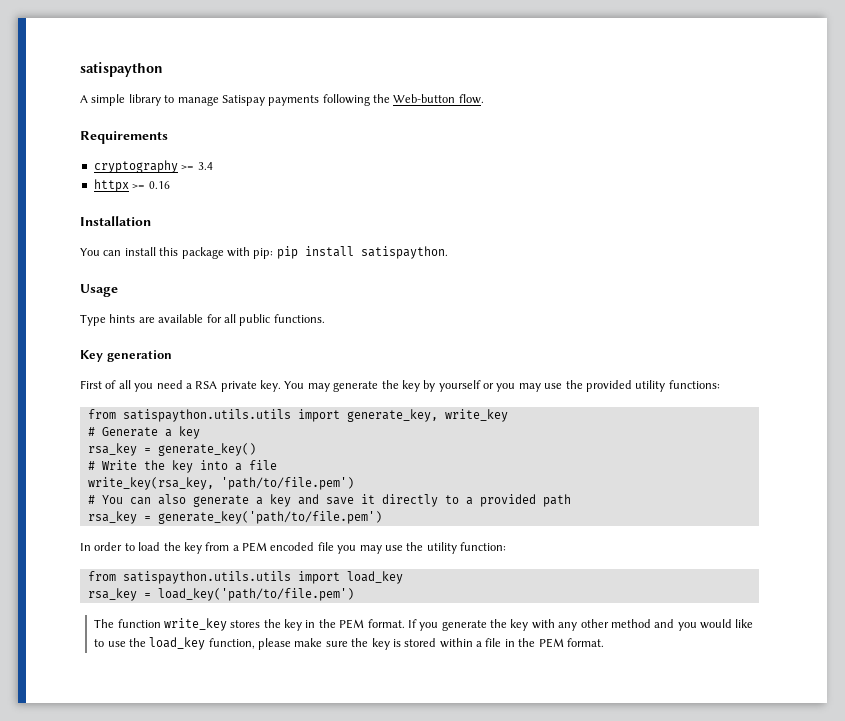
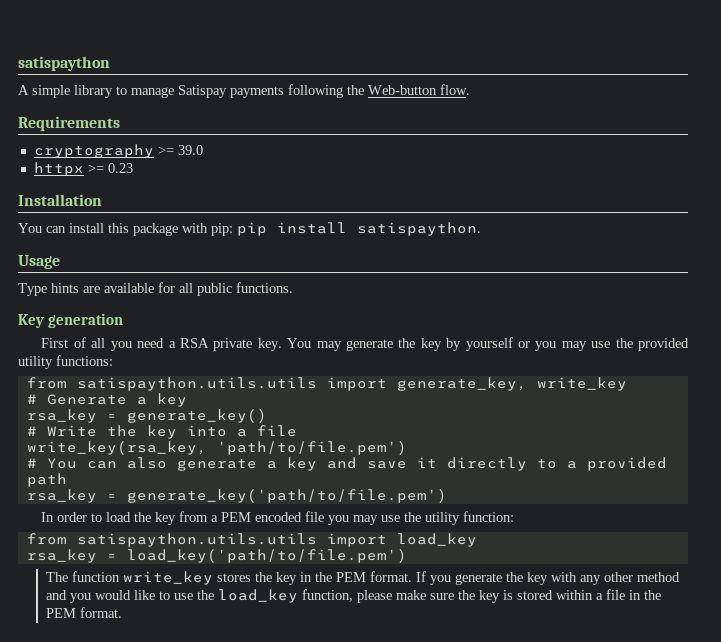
[197,162,213,170] 3.4 -> [177,145,203,155] 39.0
[148,181,170,189] 0.16 -> [107,163,133,173] 0.23

